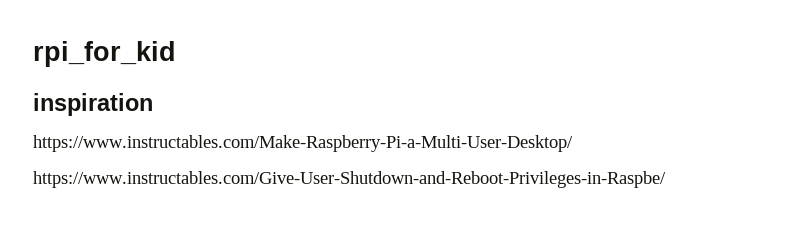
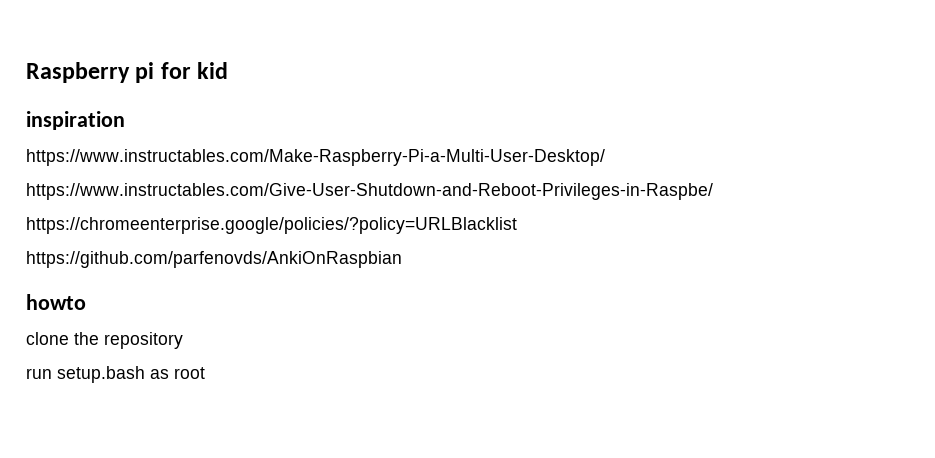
[33,41,176,67] rpi_for_kid -> [26,62,229,83] Raspberry pi for kid
(666, 179) none -> [26,217,517,234] [26,251,402,268] [26,294,86,310] [26,332,183,349] [26,366,205,383] // https://chromeenterprise.google/policies/?policy=URLBlacklist // https://github.com/parfenovds/AnkiOnRaspbian // howto // clone the repository // run setup.bash as root

